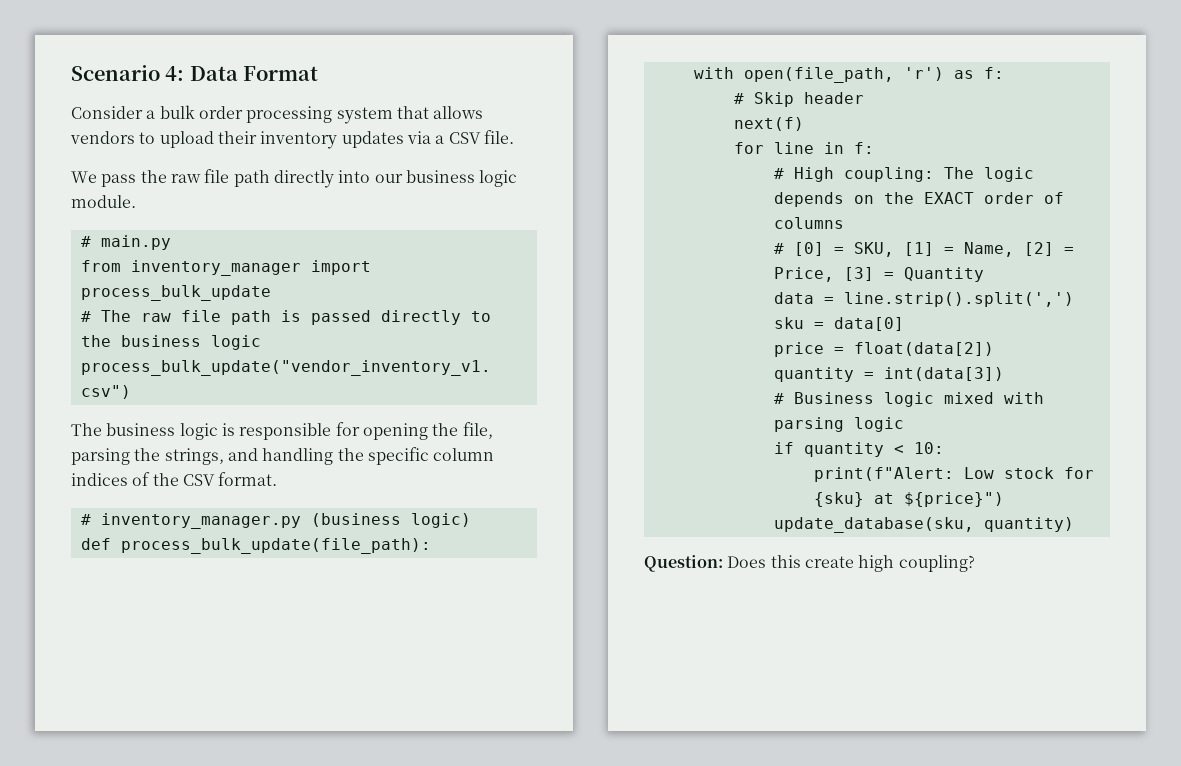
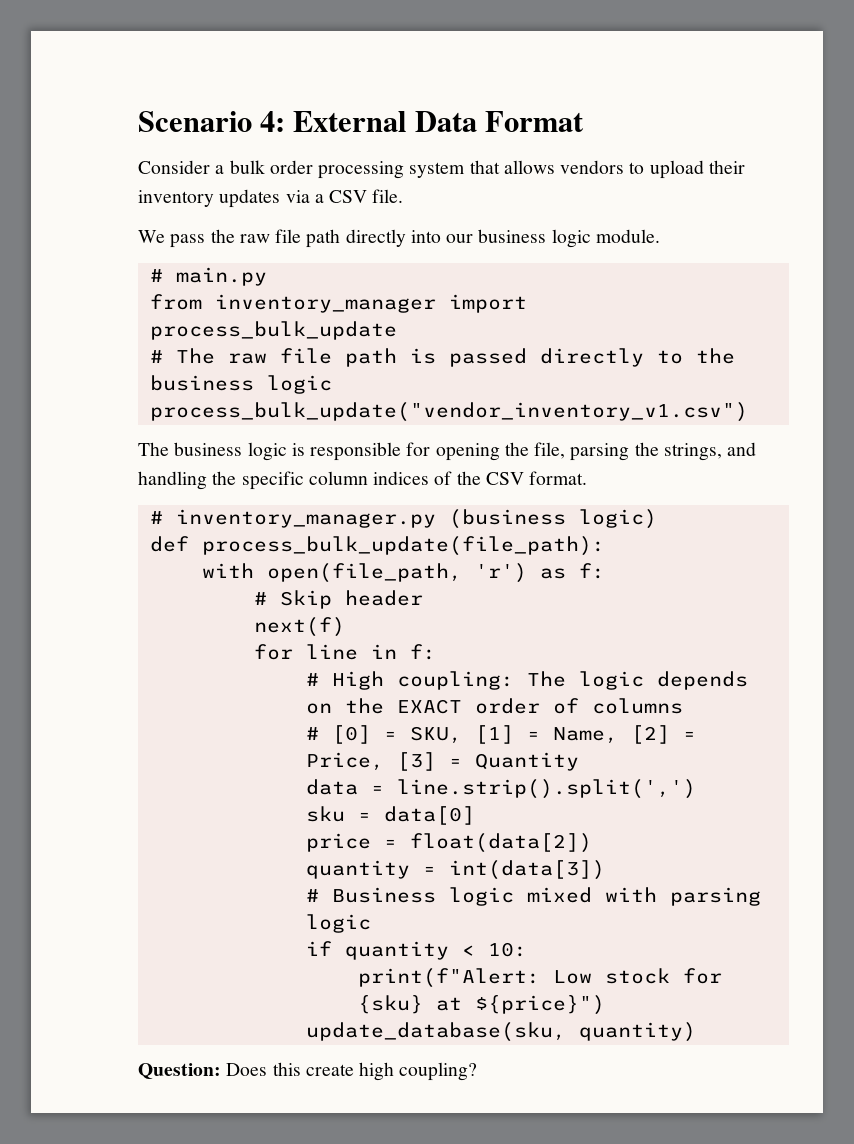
(185, 73) none -> [293,111,407,132] External

